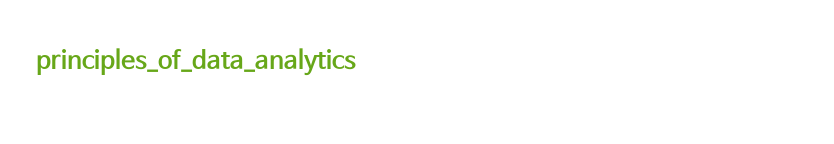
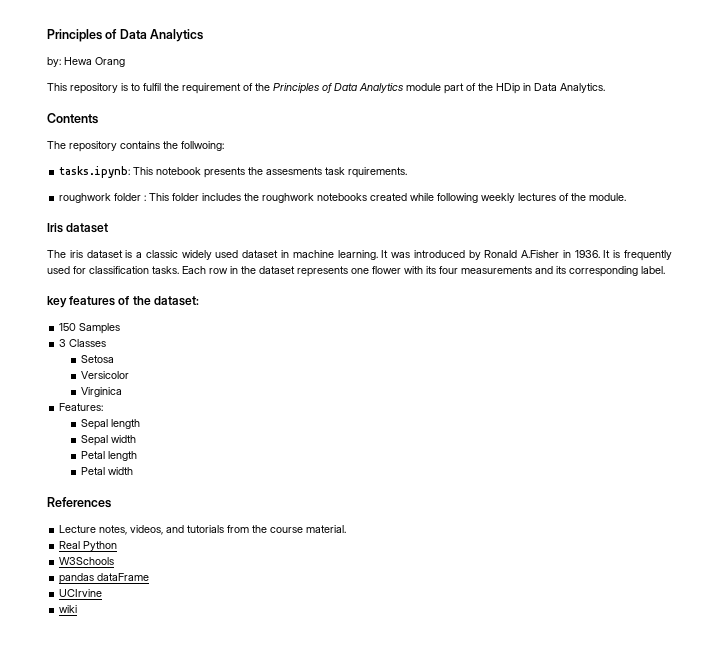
[36,48,356,76] principles_of_data_analytics -> [47,29,204,42] [47,57,125,67] [47,83,605,94] [47,113,98,124] [47,141,224,152] [59,166,408,178] [59,193,627,203] [47,223,109,233] [47,250,672,261] [47,266,665,277] [47,296,199,308] [59,323,121,334] [59,339,107,347] [80,355,114,363] [80,371,129,379] [80,387,122,397] [59,403,104,411] [80,419,140,430] [80,435,136,446] [80,451,137,461] [80,467,133,475] [47,497,111,508] [59,525,347,535] [59,541,118,551] [59,557,115,565] [59,573,150,584] [59,589,103,597] [59,605,78,613] Principles of Data Analytics // by: Hewa Orang // This repository is to fulfil the requirement of the Principles of Data Analytics module part of the HDip in Data Analytics. // Contents // The repository contains the follwoing: // tasks.ipynb: This notebook presents the assesments task rquirements. // roughwork folder : This folder includes the roughwork notebooks created while following weekly lectures of the module. // Iris dataset // The iris dataset is a classic widely used dataset in machine learning. It was introduced by Ronald A.Fisher in 1936. It is frequently used for classification tasks. Each row in the dataset represents one flower with its four measurements and its corresponding label. // key features of the dataset: // 150 Samples // 3 Classes // Setosa // Versicolor // Virginica // Features: // Sepal length // Sepal width // Petal length // Petal width // References // Lecture notes, videos, and tutorials from the course material. // Real Python // W3Schools // pandas dataFrame // UCIrvine // wiki

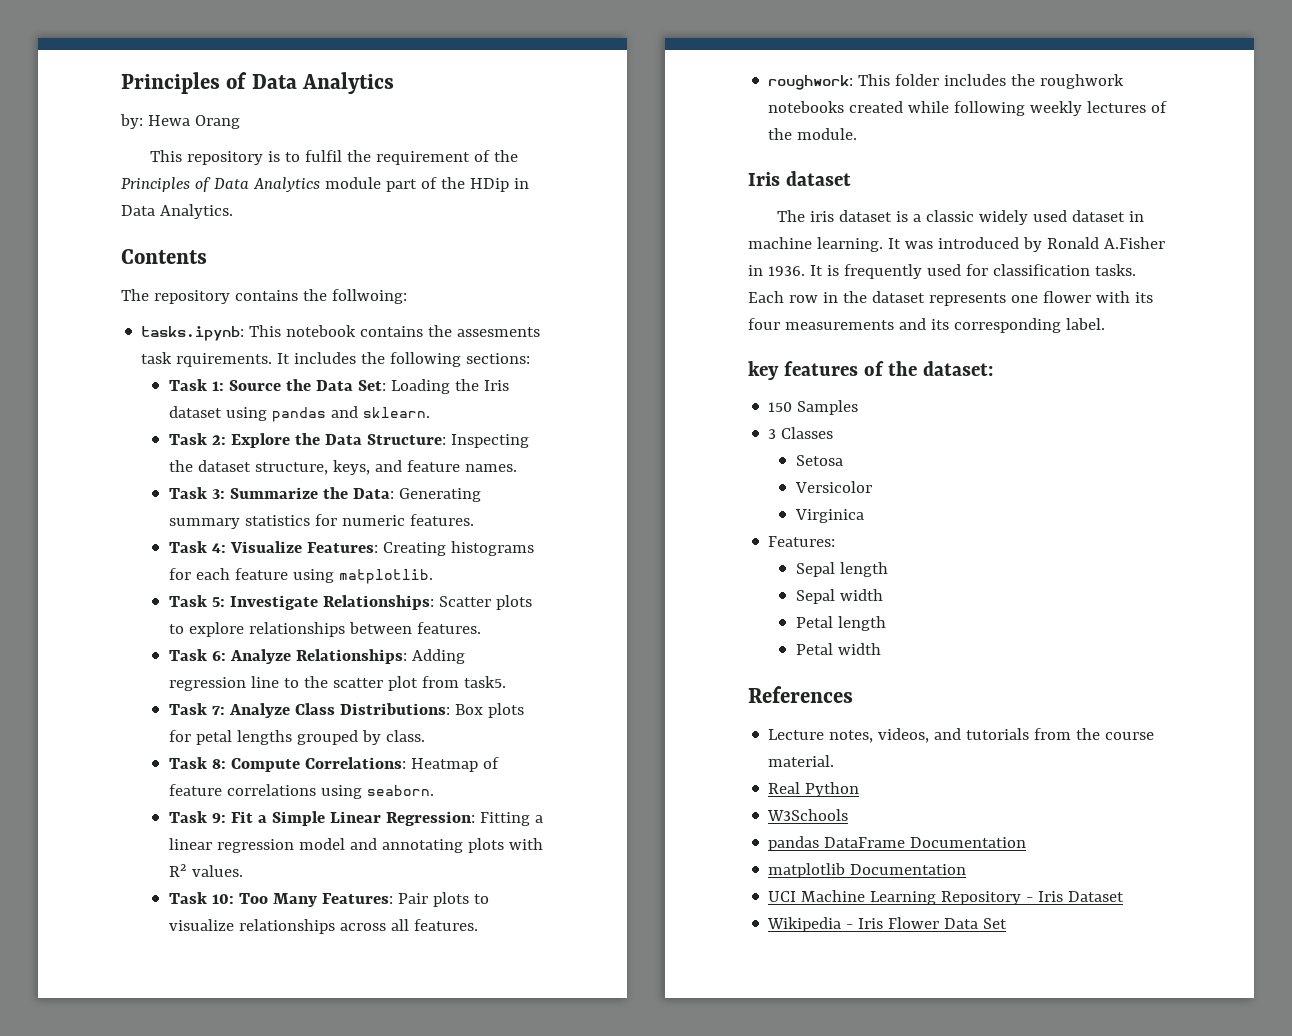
[204,167,246,178] presents -> [360,326,424,337] contains
[59,193,147,203] // roughwork folder : -> [277,352,531,367] [169,379,510,394] [169,406,431,422] [169,433,530,448] [169,460,518,475] [169,487,482,502] [169,514,475,529] [169,541,535,556] [169,568,434,584] [169,595,533,610] [169,622,482,637] [169,649,466,664] [169,676,507,691] [169,703,525,718] [169,730,426,745] [169,757,500,772] [169,784,435,799] [169,811,544,826] [169,838,544,853] [169,864,244,877] [169,892,490,907] [169,919,479,934] [768,75,854,90] It includes the following sections: // Task 1: Source the Data Set: Loading the Iris dataset using pandas and sklearn. // Task 2: Explore the Data Structure: Inspecting the dataset structure, keys, and feature names. // Task 3: Summarize the Data: Generating summary statistics for numeric features. // Task 4: Visualize Features: Creating histograms for each feature using matplotlib. // Task 5: Investigate Relationships: Scatter plots to explore relationships between features. // Task 6: Analyze Relationships: Adding regression line to the scatter plot from task5. // Task 7: Analyze Class Distributions: Box plots for petal lengths grouped by class. // Task 8: Compute Correlations: Heatmap of feature correlations using seaborn. // Task 9: Fit a Simple Linear Regression: Fitting a linear regression model and annotating plots with R² values. // Task 10: Too Many Features: Pair plots to visualize relationships across all features. // roughwork:
[97,573,150,581] [59,589,103,597] [59,605,78,613] dataFrame // UCIrvine // wiki -> [824,837,1027,848] [768,863,967,878] [768,890,1125,905] [767,917,1008,932] DataFrame Documentation // matplotlib Documentation // UCI Machine Learning Repository - Iris Dataset // Wikipedia - Iris Flower Data Set

